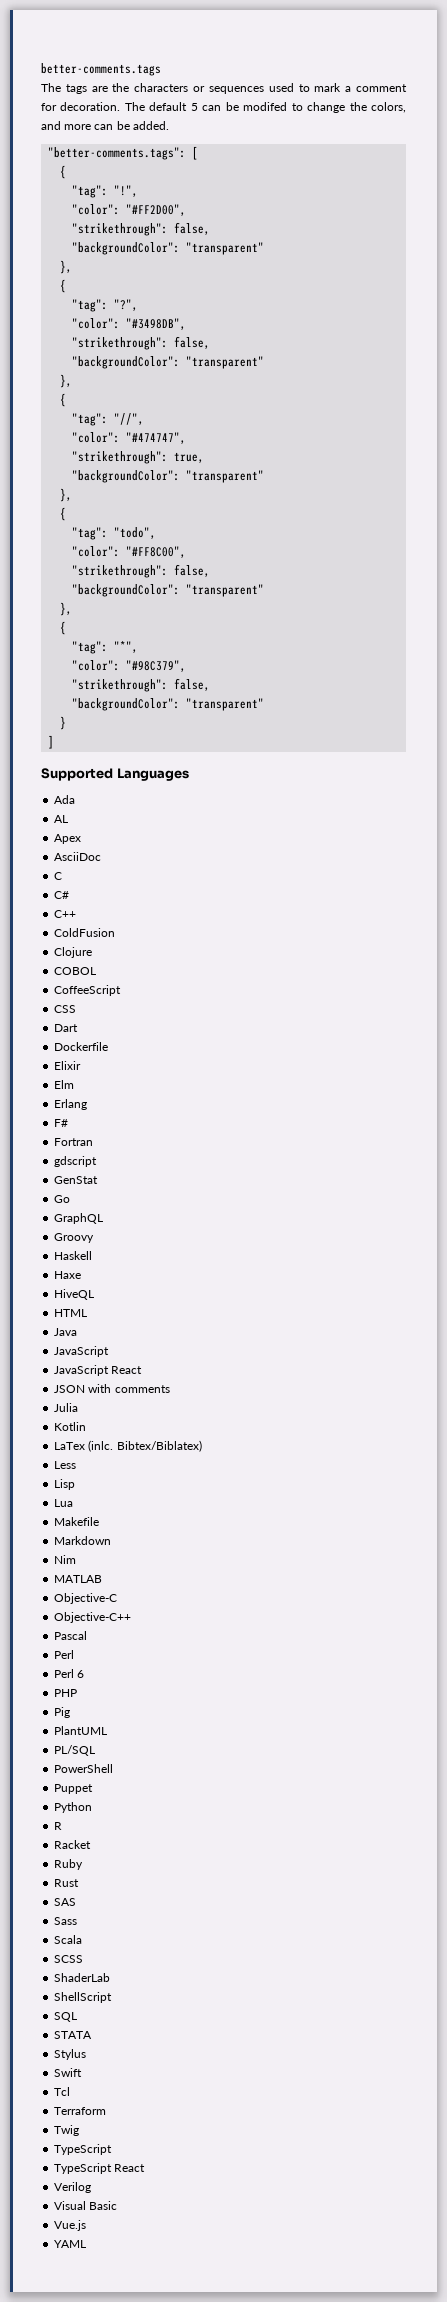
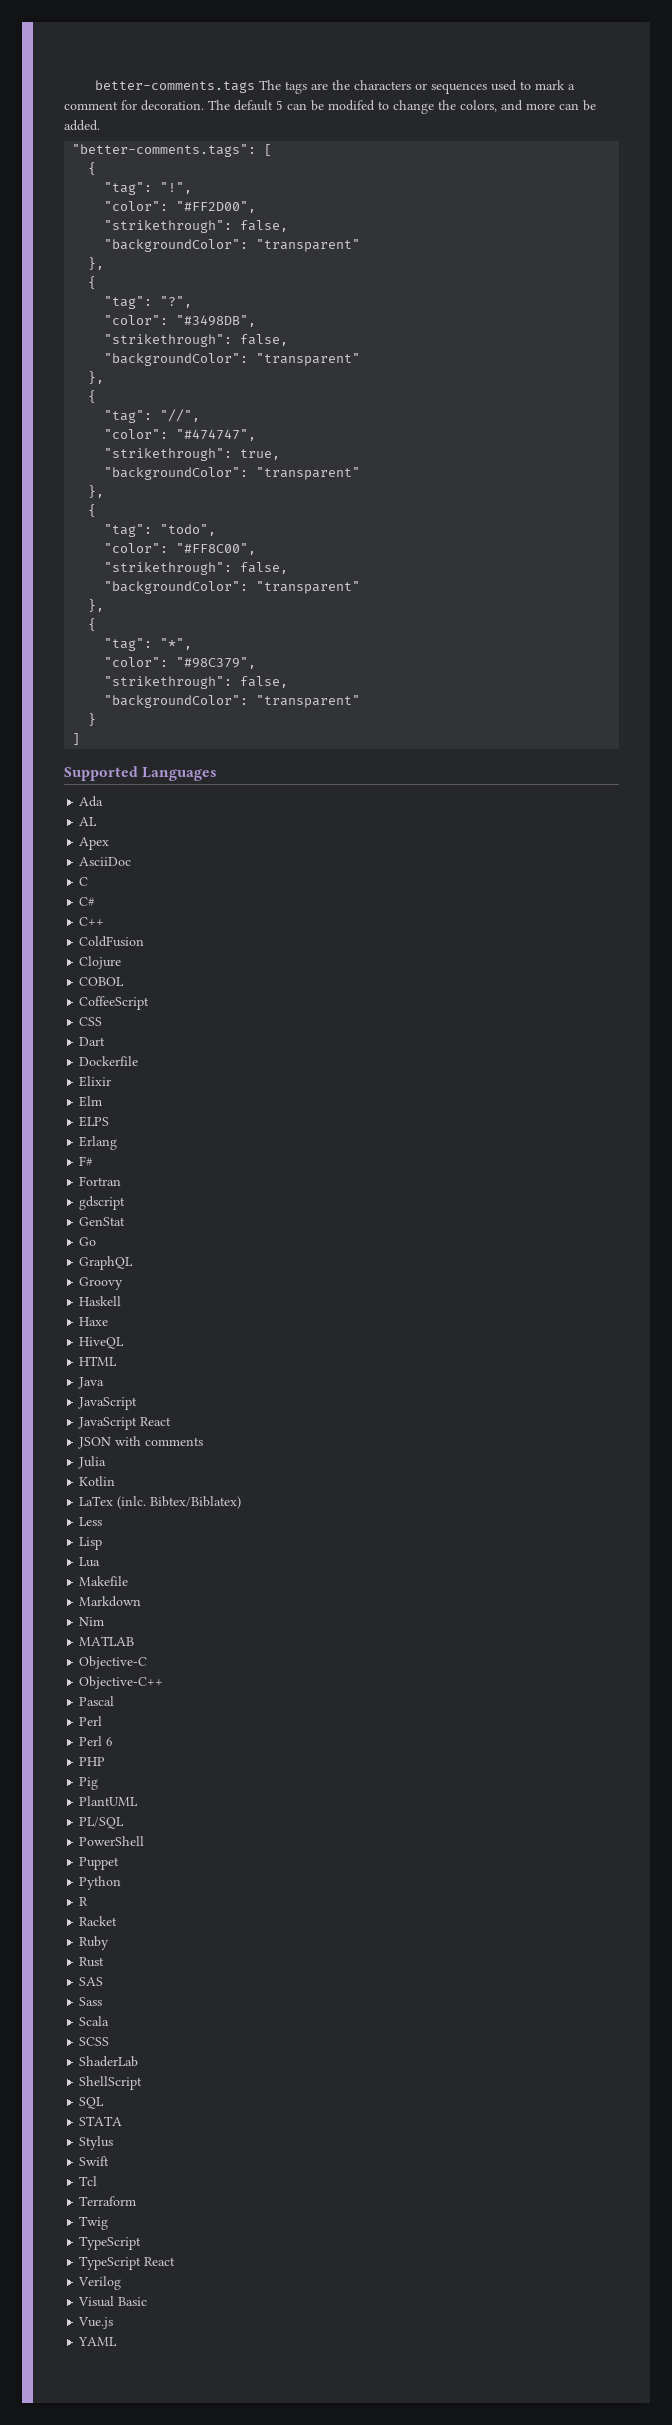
(161, 69) // -> (256, 86) none
(75, 1084) none -> [79,1116,110,1127] // ELPS

